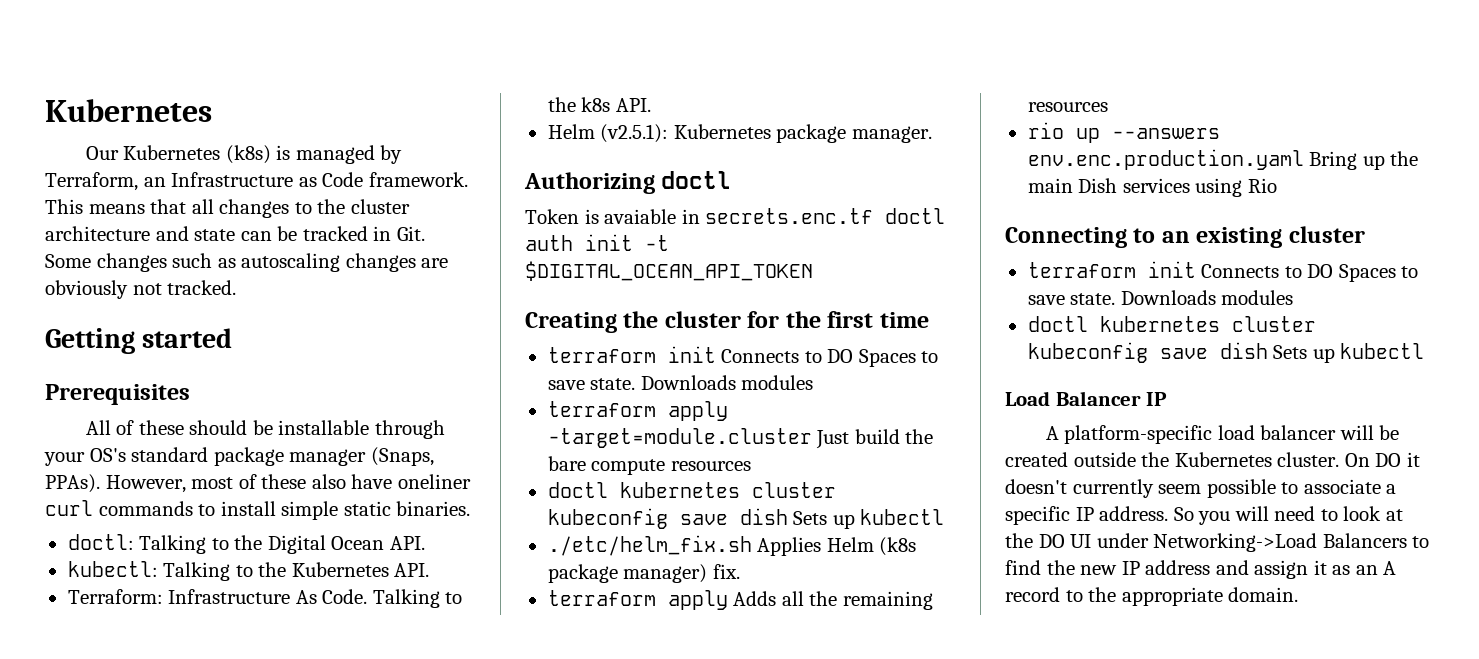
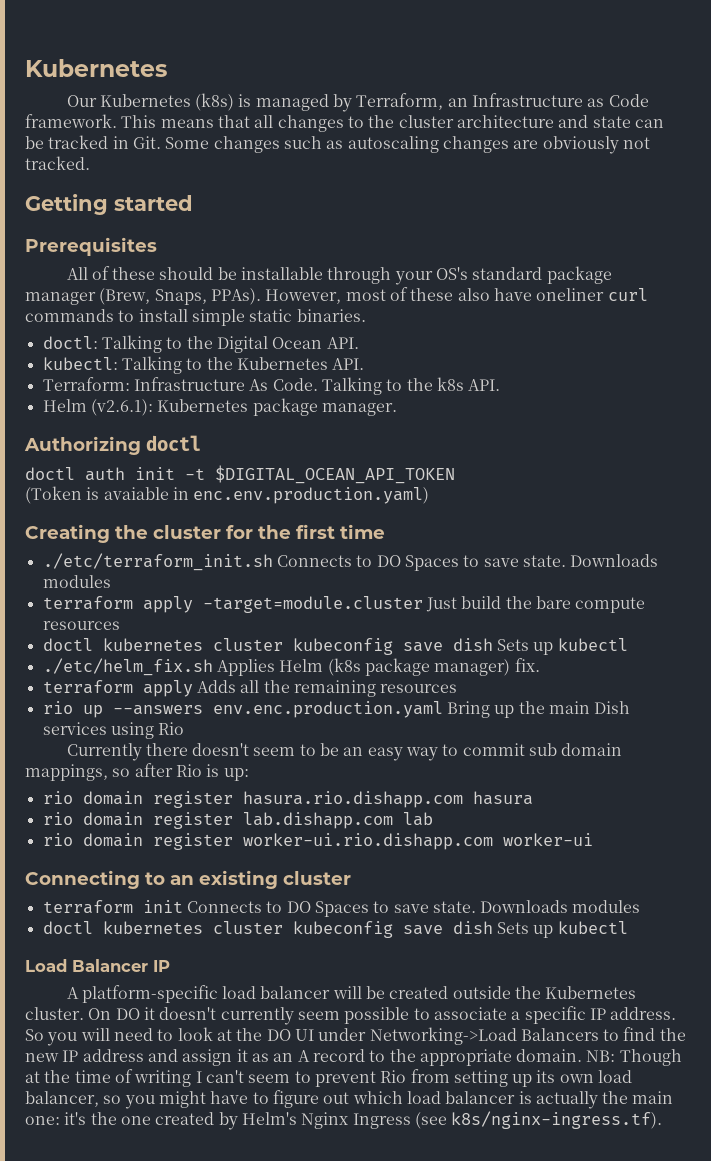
[370,447,434,466] (Snaps, -> [99,288,207,305] (Brew, Snaps,
[600,124,669,143] (v2.5.1): -> [90,399,153,416] (v2.6.1):
[525,208,874,224] Token is avaiable in secrets.enc.tf -> (201, 443) none
(813, 271) none -> [25,486,430,504] // (Token is avaiable in enc.env.production.yaml)
[547,346,716,363] terraform init -> [42,553,273,571] ./etc/terraform_init.sh
(1277, 185) none -> [66,743,623,761] [25,763,249,781] [42,791,533,808] [42,812,433,829] [42,833,593,850] // Currently there doesn't seem to be an easy way to commit sub domain mappings, so after Rio is up: // rio domain register hasura.rio.dishapp.com hasura // rio domain register lab.dishapp.com lab // rio domain register worker-ui.rio.dishapp.com worker-ui
(1299, 594) none -> [586,1049,682,1066] [25,1069,633,1087] [25,1090,674,1109] [25,1111,663,1130] NB: Though at the time of writing I can't seem to prevent Rio from setting up its own load balancer, so you might have to figure out which load balancer is actually the main one: it's the one created by Helm's Nginx Ingress (see k8s/nginx-ingress.tf).

